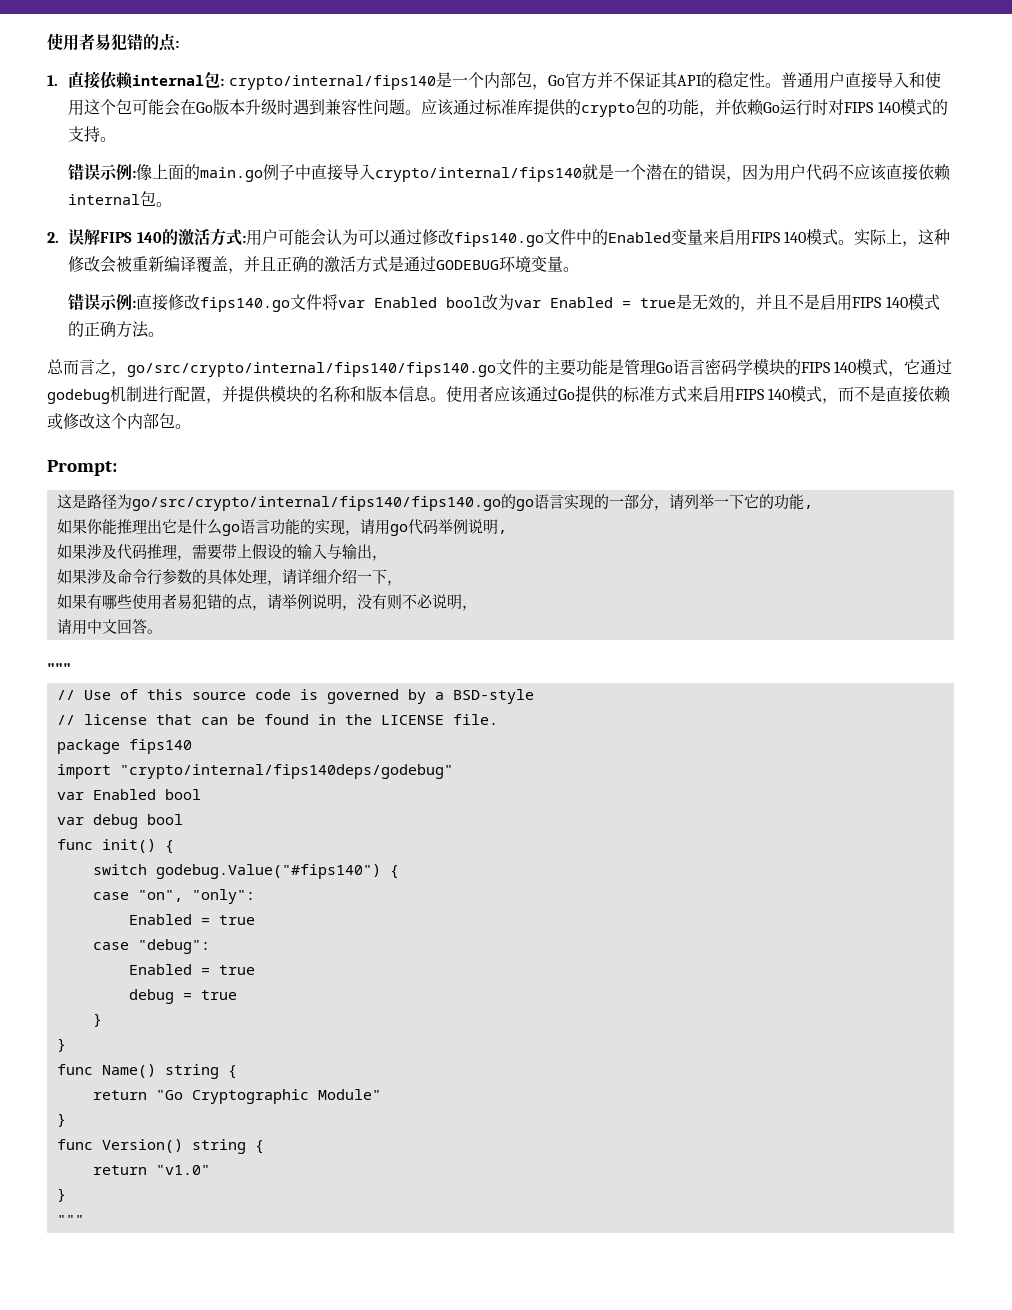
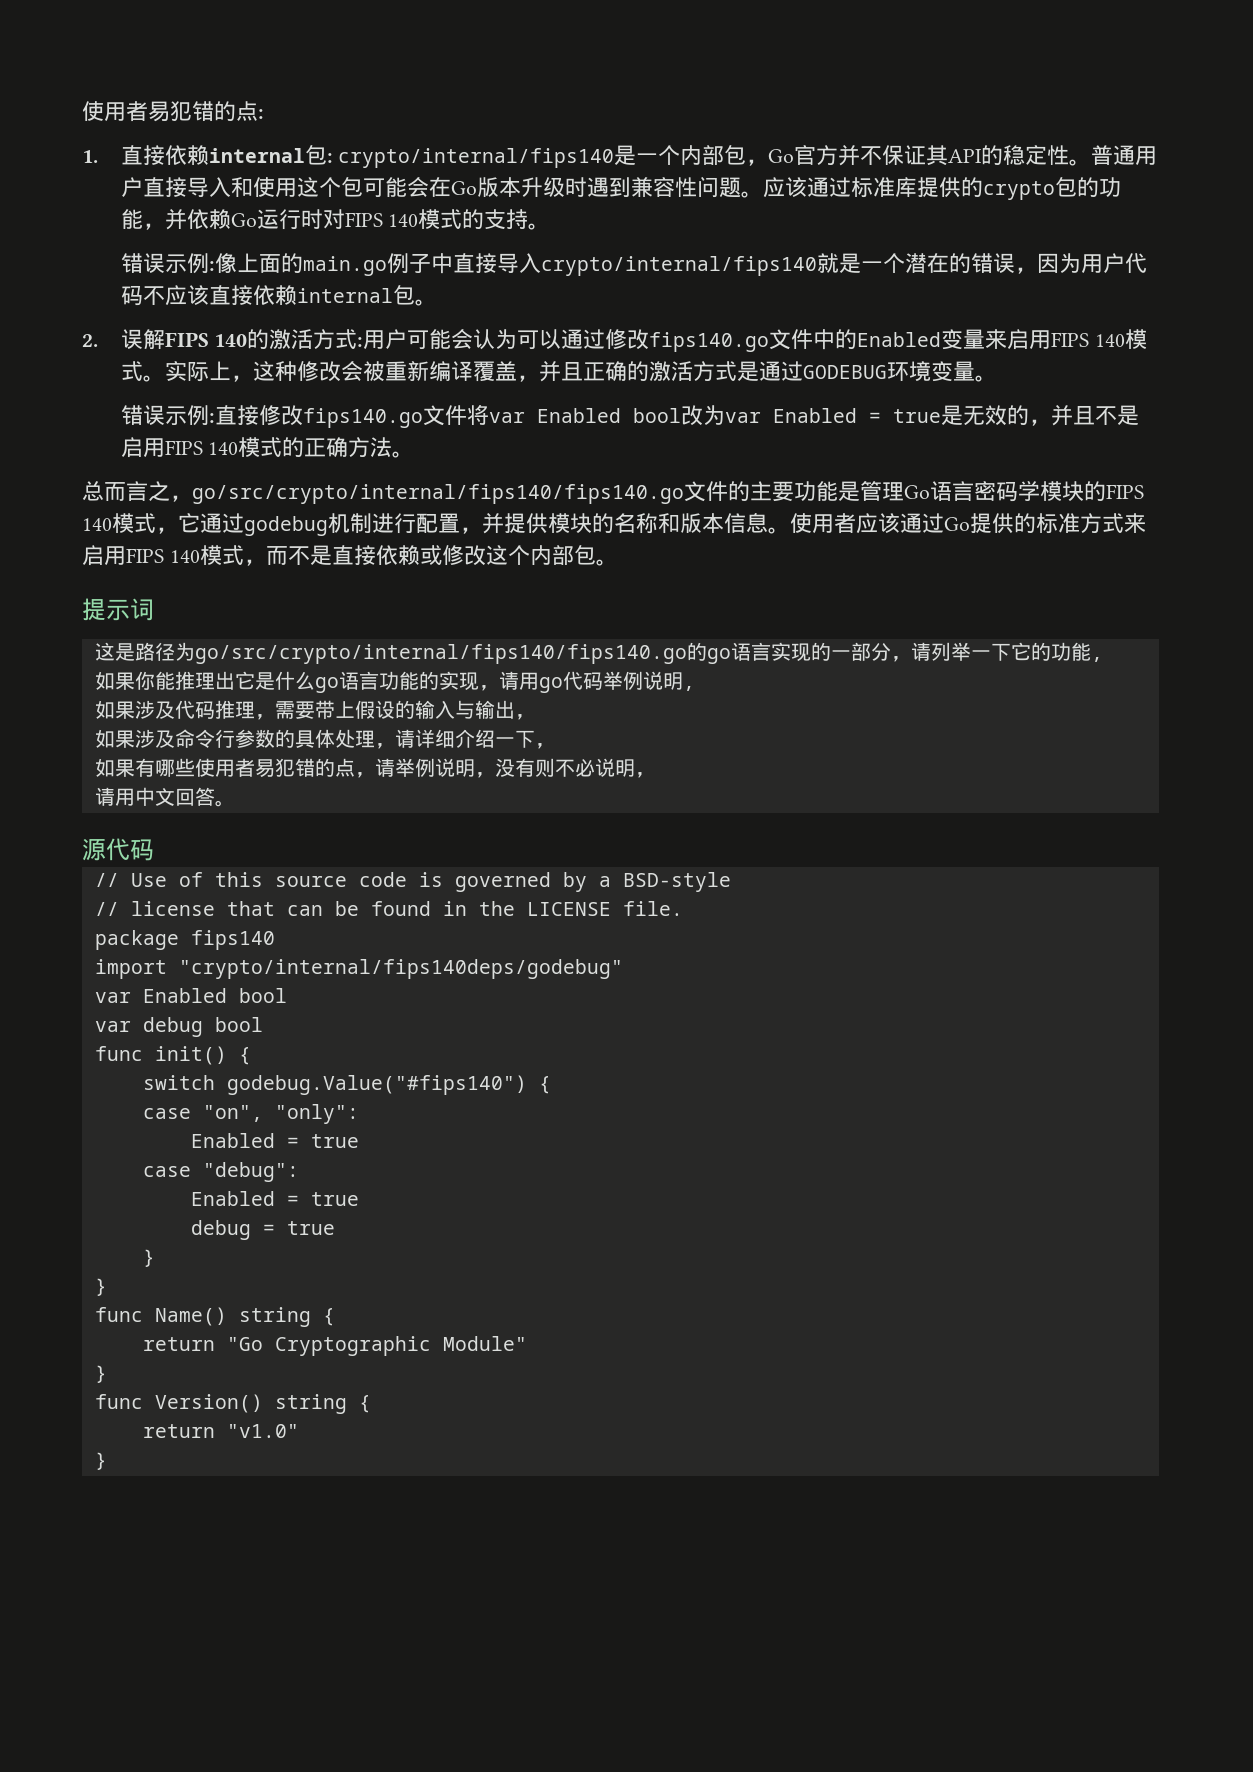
[47,460,117,476] Prompt: -> [82,598,154,621] 提示词
[47,663,71,676] """ -> [82,838,154,861] 源代码
[56,1215,84,1225] // """ -> (107, 1461) none

